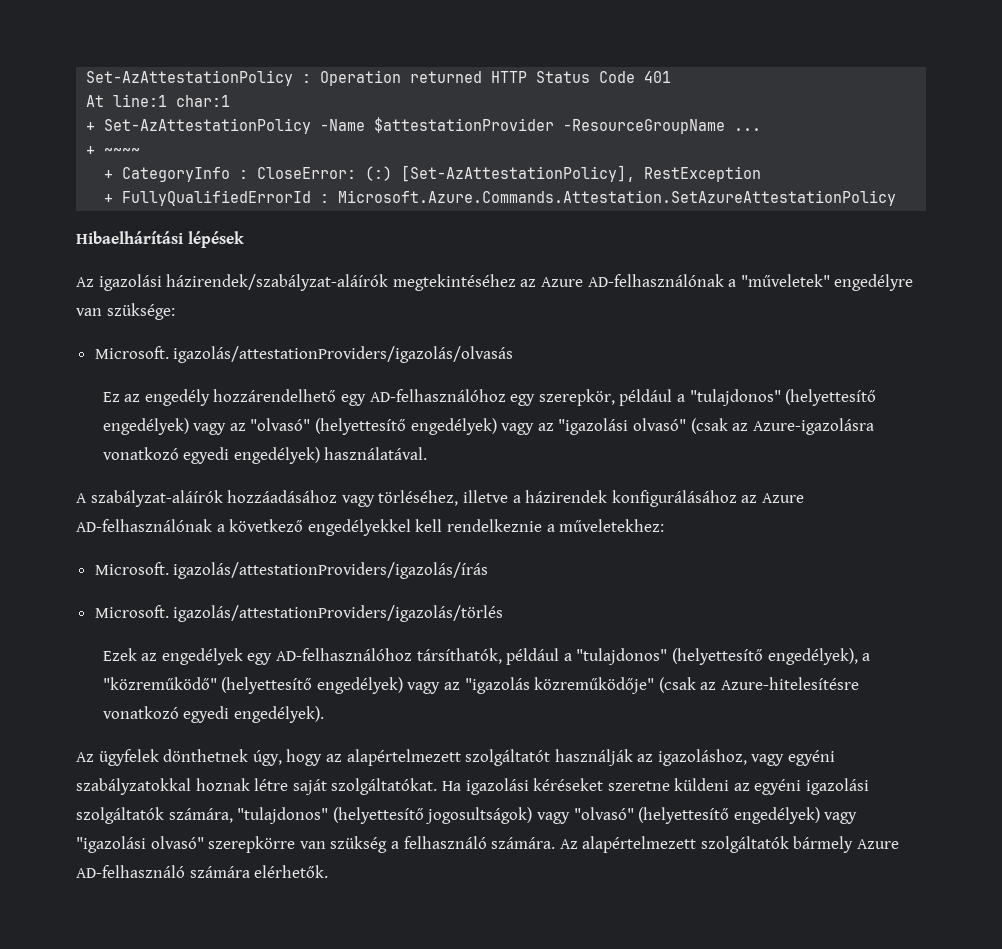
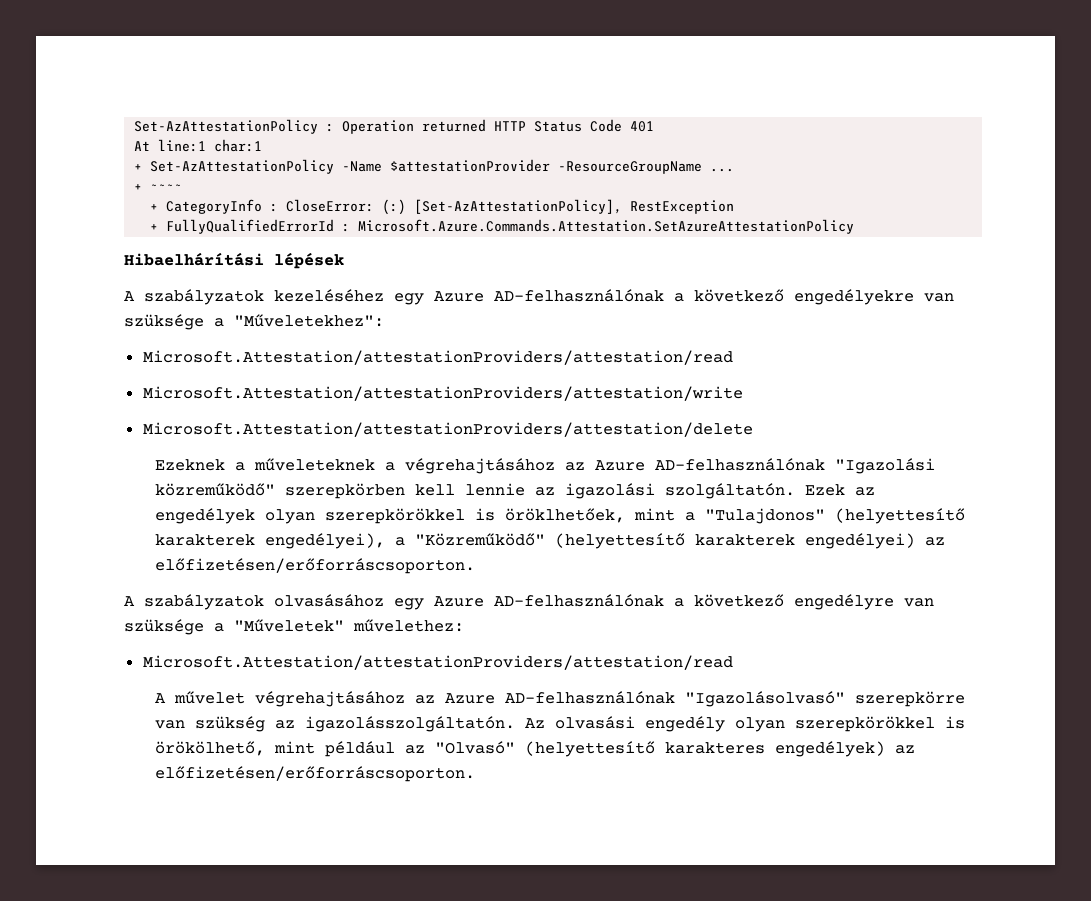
[76,274,914,291] [76,303,175,320] [94,346,514,363] [102,389,877,406] [102,418,874,435] [102,447,428,464] [76,490,804,507] [76,519,665,536] [94,562,489,579] [94,605,504,622] [102,648,871,665] [102,677,860,694] [102,706,324,723] [76,749,836,766] [76,778,870,795] [76,807,858,824] [76,836,900,853] [76,865,329,878] Az igazolási házirendek/szabályzat-aláírók megtekintéséhez az Azure AD-felhasználónak a "műveletek" engedélyre van szüksége: // Microsoft. igazolás/attestationProviders/igazolás/olvasás // Ez az engedély hozzárendelhető egy AD-felhasználóhoz egy szerepkör, például a "tulajdonos" (helyettesítő engedélyek) vagy az "olvasó" (helyettesítő engedélyek) vagy az "igazolási olvasó" (csak az Azure-igazolásra vonatkozó egyedi engedélyek) használatával. // A szabályzat-aláírók hozzáadásához vagy törléséhez, illetve a házirendek konfigurálásához az Azure AD-felhasználónak a következő engedélyekkel kell rendelkeznie a műveletekhez: // Microsoft. igazolás/attestationProviders/igazolás/írás // Microsoft. igazolás/attestationProviders/igazolás/törlés // Ezek az engedélyek egy AD-felhasználóhoz társíthatók, például a "tulajdonos" (helyettesítő engedélyek), a "közreműködő" (helyettesítő engedélyek) vagy az "igazolás közreműködője" (csak az Azure-hitelesítésre vonatkozó egyedi engedélyek). // Az ügyfelek dönthetnek úgy, hogy az alapértelmezett szolgáltatót használják az igazoláshoz, vagy egyéni szabályzatokkal hoznak létre saját szolgáltatókat. Ha igazolási kéréseket szeretne küldeni az egyéni igazolási szolgáltatók számára, "tulajdonos" (helyettesítő jogosultságok) vagy "olvasó" (helyettesítő engedélyek) vagy "igazolási olvasó" szerepkörre van szükség a felhasználó számára. Az alapértelmezett szolgáltatók bármely Azure AD-felhasználó számára elérhetők. -> [124,289,954,305] [124,314,384,330] [142,350,733,365] [142,386,743,401] [142,422,753,437] [154,458,935,474] [154,483,875,499] [154,508,965,524] [154,533,945,549] [154,558,475,574] [124,594,934,610] [124,619,464,635] [142,655,733,670] [154,691,965,707] [154,716,965,732] [154,741,915,757] [154,766,475,782] A szabályzatok kezeléséhez egy Azure AD-felhasználónak a következő engedélyekre van szüksége a "Műveletekhez": // Microsoft.Attestation/attestationProviders/attestation/read // Microsoft.Attestation/attestationProviders/attestation/write // Microsoft.Attestation/attestationProviders/attestation/delete // Ezeknek a műveleteknek a végrehajtásához az Azure AD-felhasználónak "Igazolási közreműködő" szerepkörben kell lennie az igazolási szolgáltatón. Ezek az engedélyek olyan szerepkörökkel is öröklhetőek, mint a "Tulajdonos" (helyettesítő karakterek engedélyei), a "Közreműködő" (helyettesítő karakterek engedélyei) az előfizetésen/erőforráscsoporton. // A szabályzatok olvasásához egy Azure AD-felhasználónak a következő engedélyre van szüksége a "Műveletek" művelethez: // Microsoft.Attestation/attestationProviders/attestation/read // A művelet végrehajtásához az Azure AD-felhasználónak "Igazolásolvasó" szerepkörre van szükség az igazolásszolgáltatón. Az olvasási engedély olyan szerepkörökkel is örökölhető, mint például az "Olvasó" (helyettesítő karakteres engedélyek) az előfizetésen/erőforráscsoporton.

